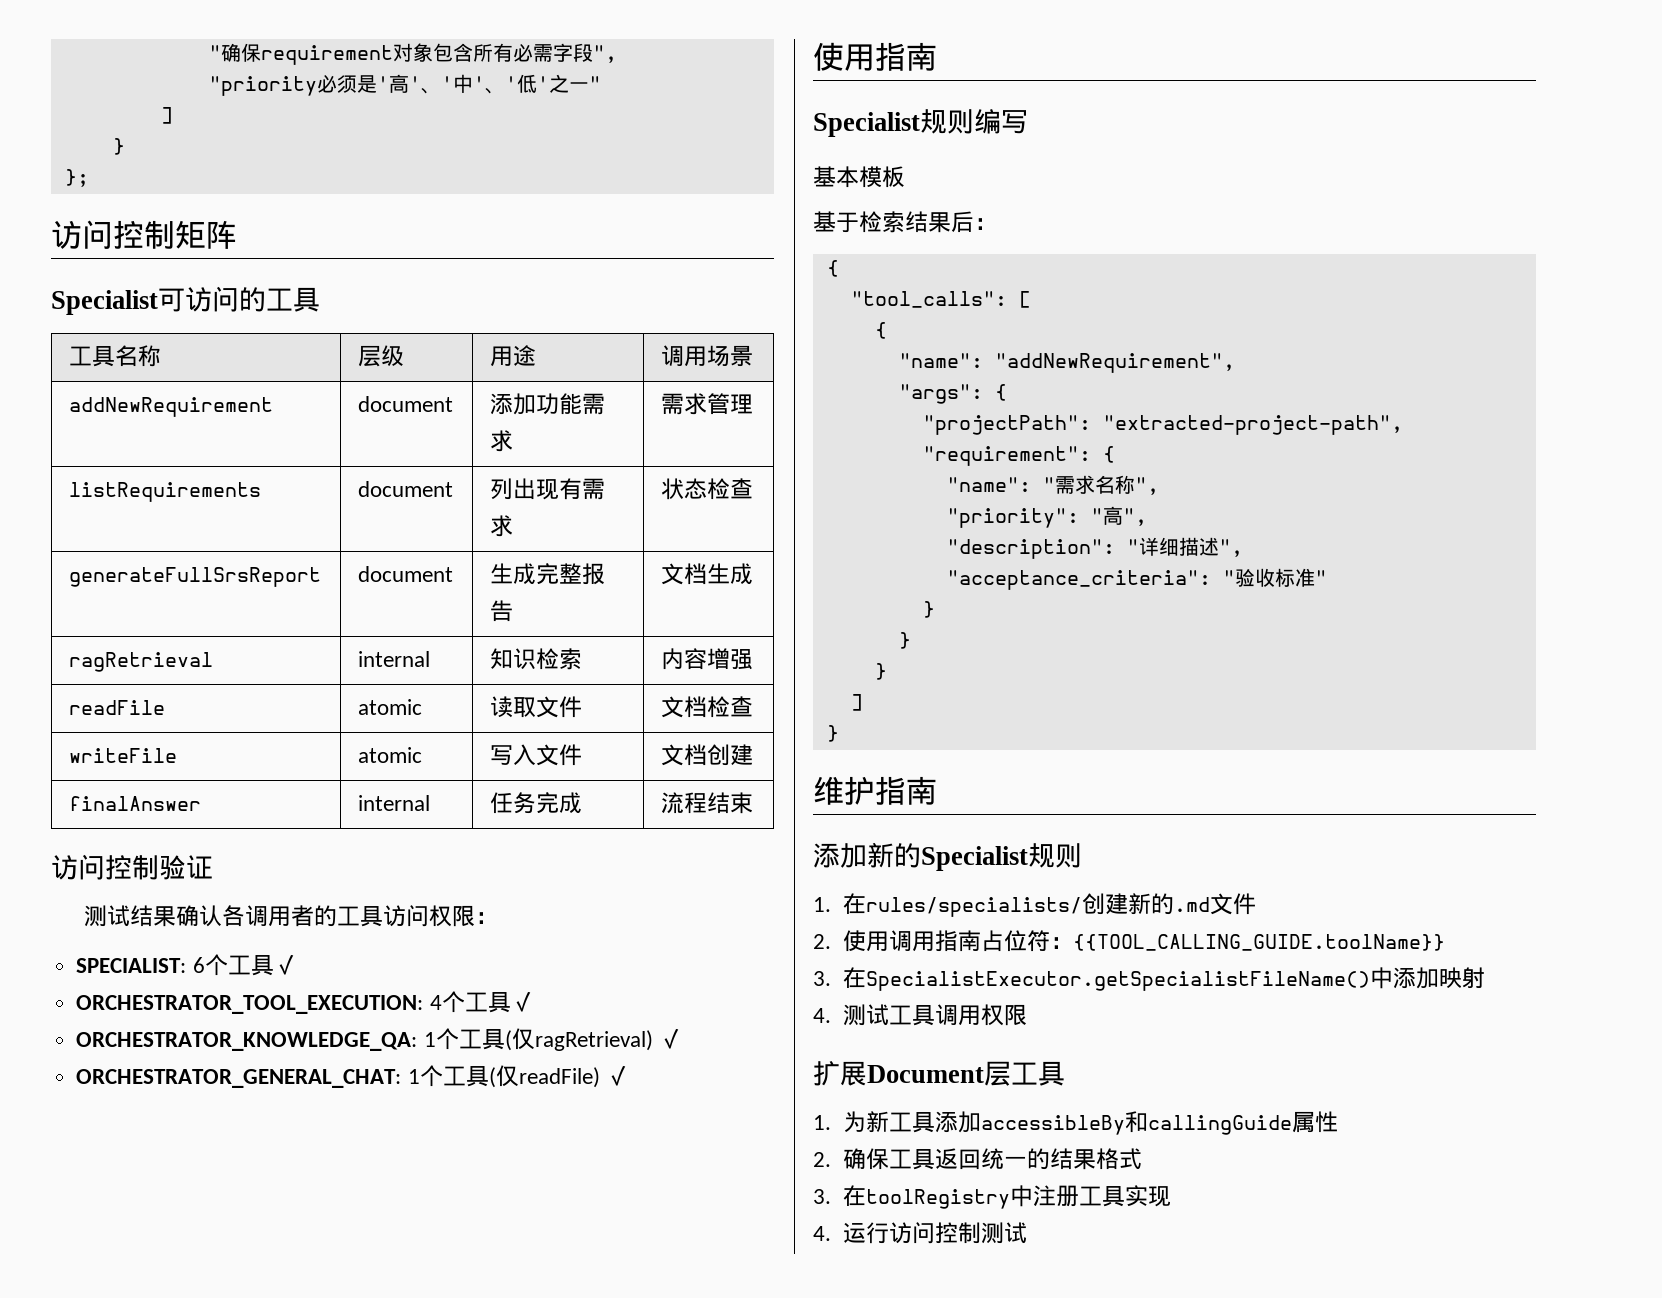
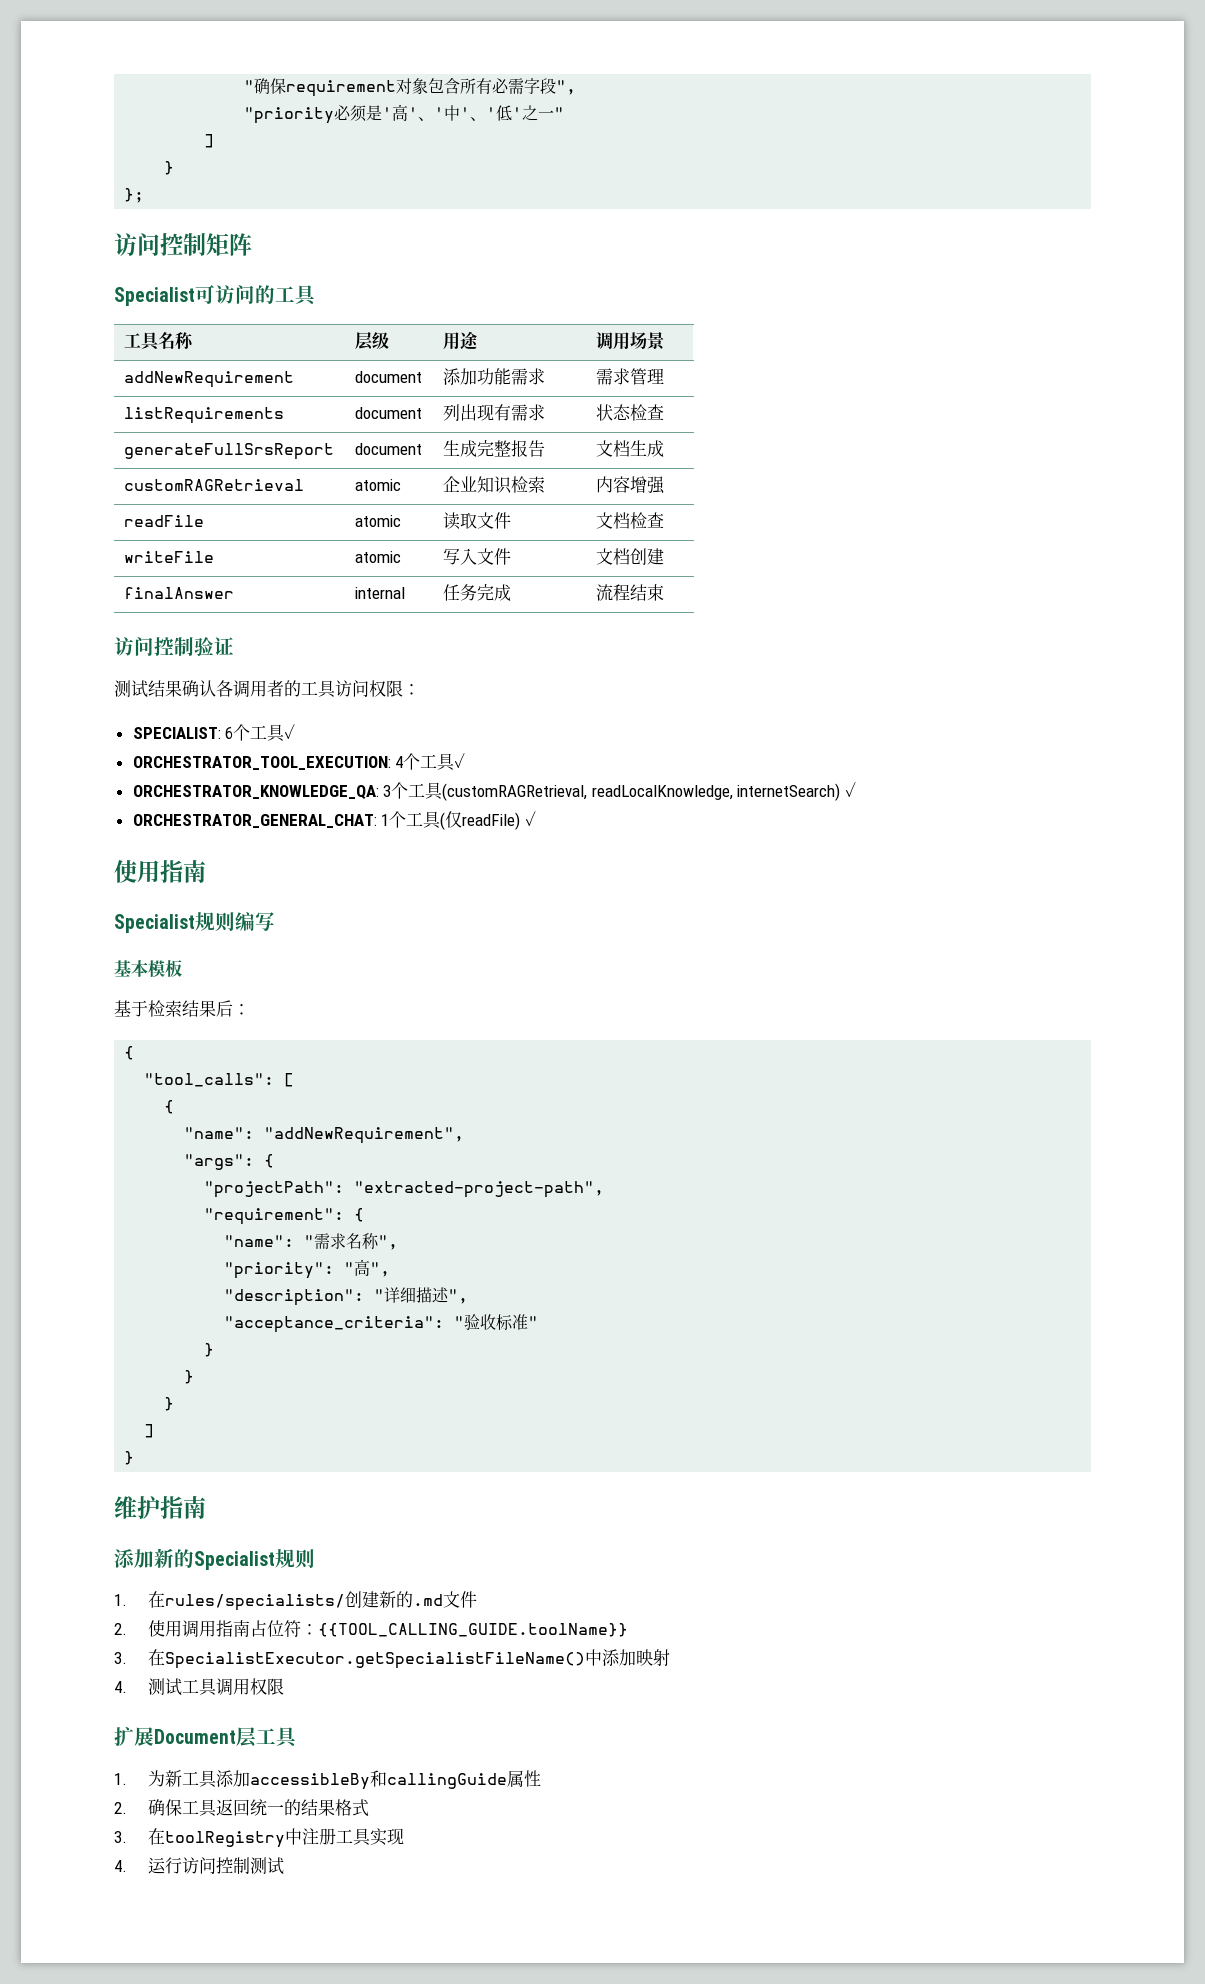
[69,652,214,672] [358,651,431,667] ragRetrieval | internal | -> [124,479,305,491] [355,479,402,491] [443,476,478,492] customRAGRetrieval | atomic | 企业
[423,1028,653,1051] 1个工具(仅ragRetrieval) -> [383,782,841,801] 3个工具(customRAGRetrieval, readLocalKnowledge, internetSearch)

